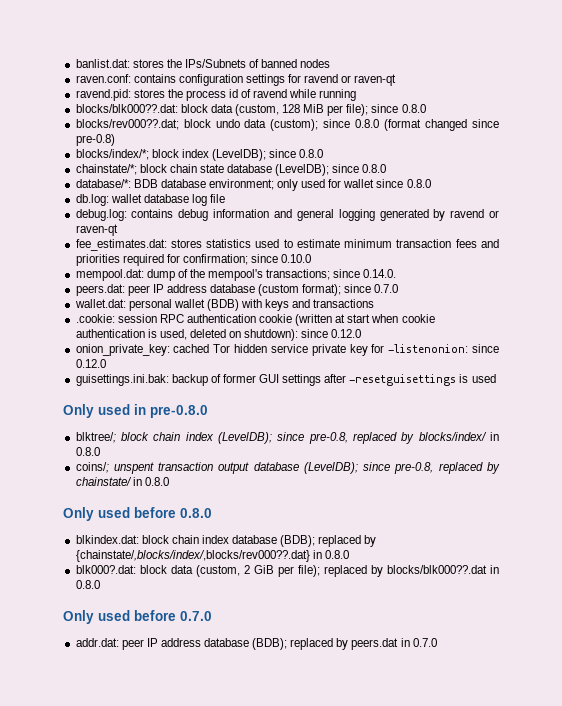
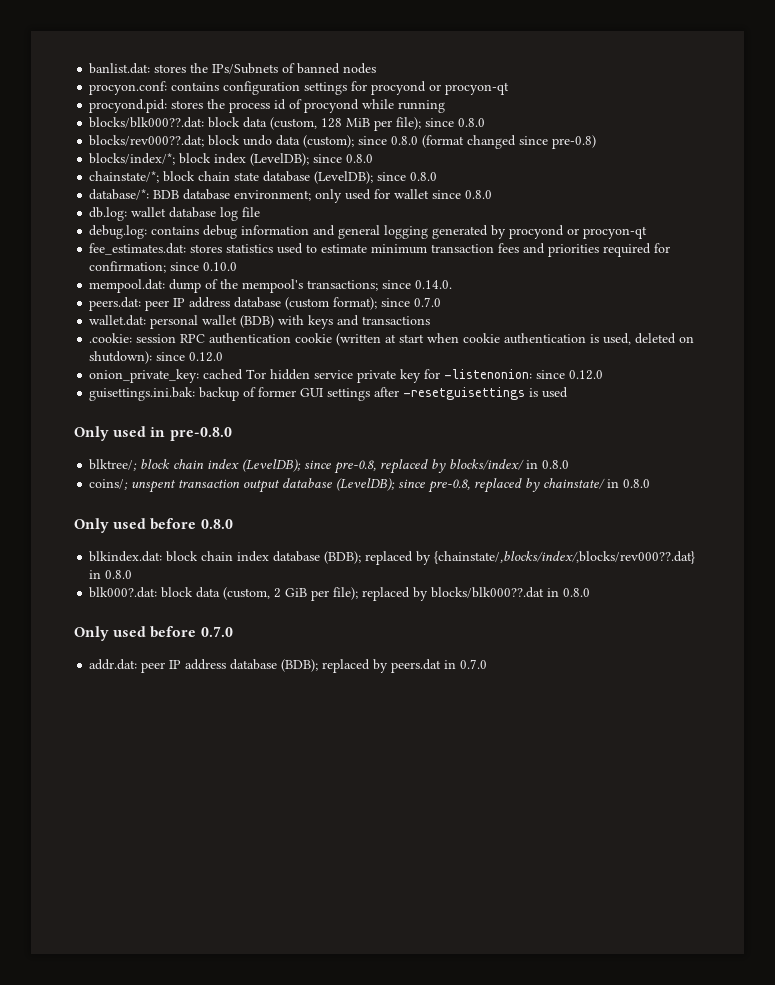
[75,74,131,83] raven.conf: -> [89,81,168,95] procyon.conf:
[304,74,397,86] [75,89,131,101] ravend or raven-qt // ravend.pid: -> [371,81,510,95] [89,99,168,113] procyond or procyon-qt // procyond.pid:
[253,89,288,98] ravend -> [304,99,360,113] procyond
[450,209,499,218] [75,224,118,236] ravend or raven-qt -> [509,225,648,239] procyond or procyon-qt

